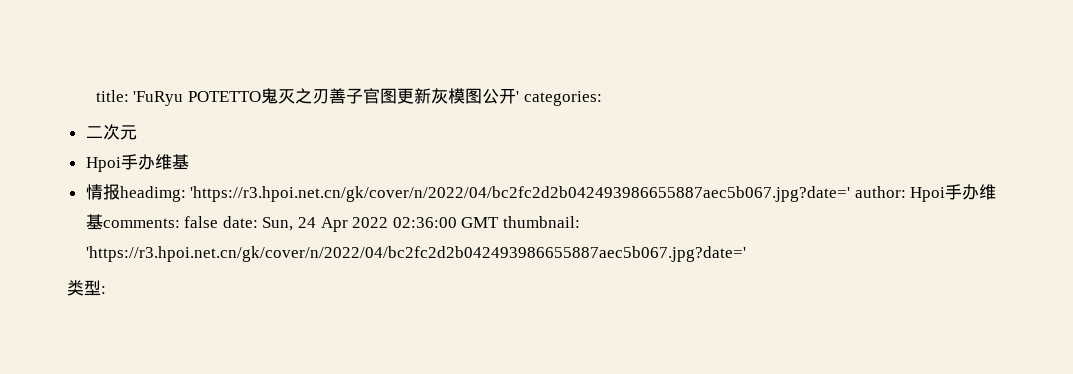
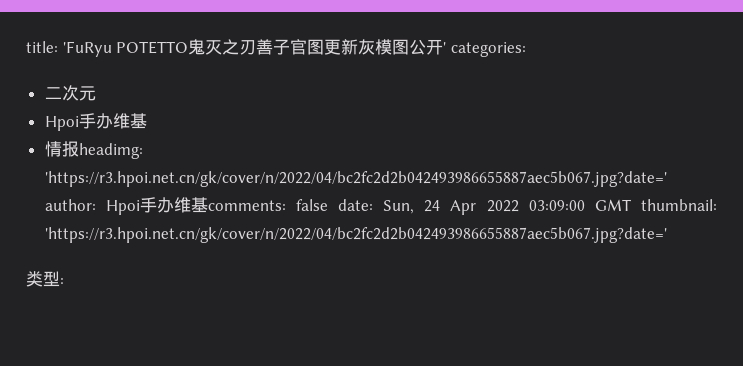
[392,217,457,228] 02:36:00 -> [528,200,585,211] 03:09:00

